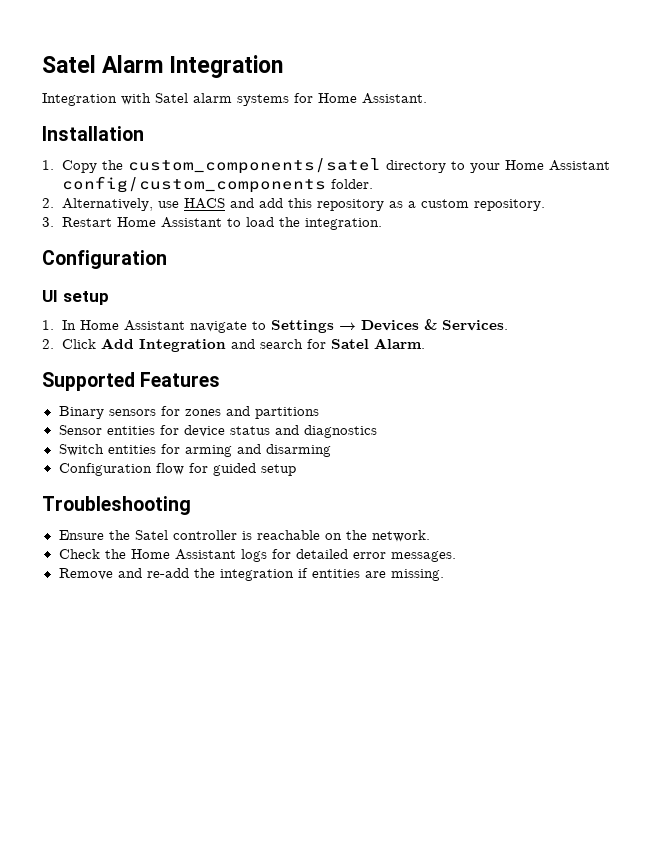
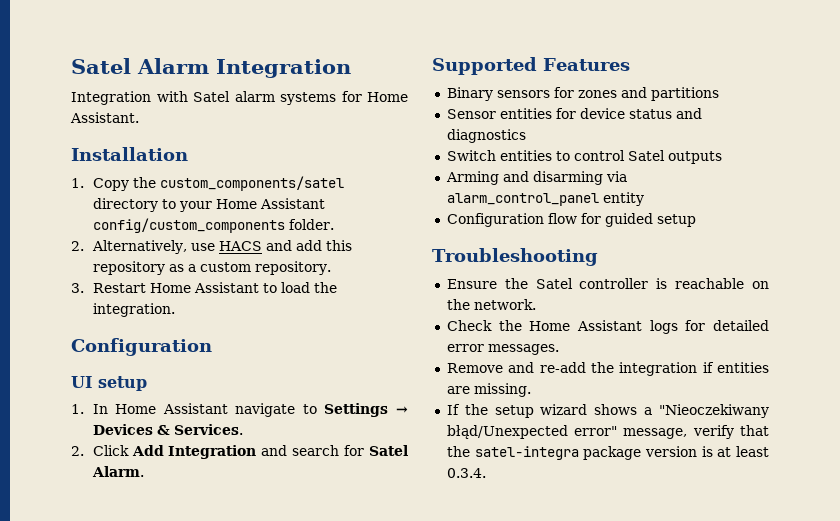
[160,444,232,457] for arming -> [555,150,722,164] [445,171,499,185] to control Satel outputs // Arming
(331, 450) none -> [605,171,627,182] [446,192,644,206] via alarm_control_panel entity
(444, 575) none -> [446,404,769,418] [446,425,769,439] [446,446,769,460] [446,468,486,478] // If the setup wizard shows a "Nieoczekiwany błąd/Unexpected error" message, verify that the satel-integra package version is at least 0.3.4.

